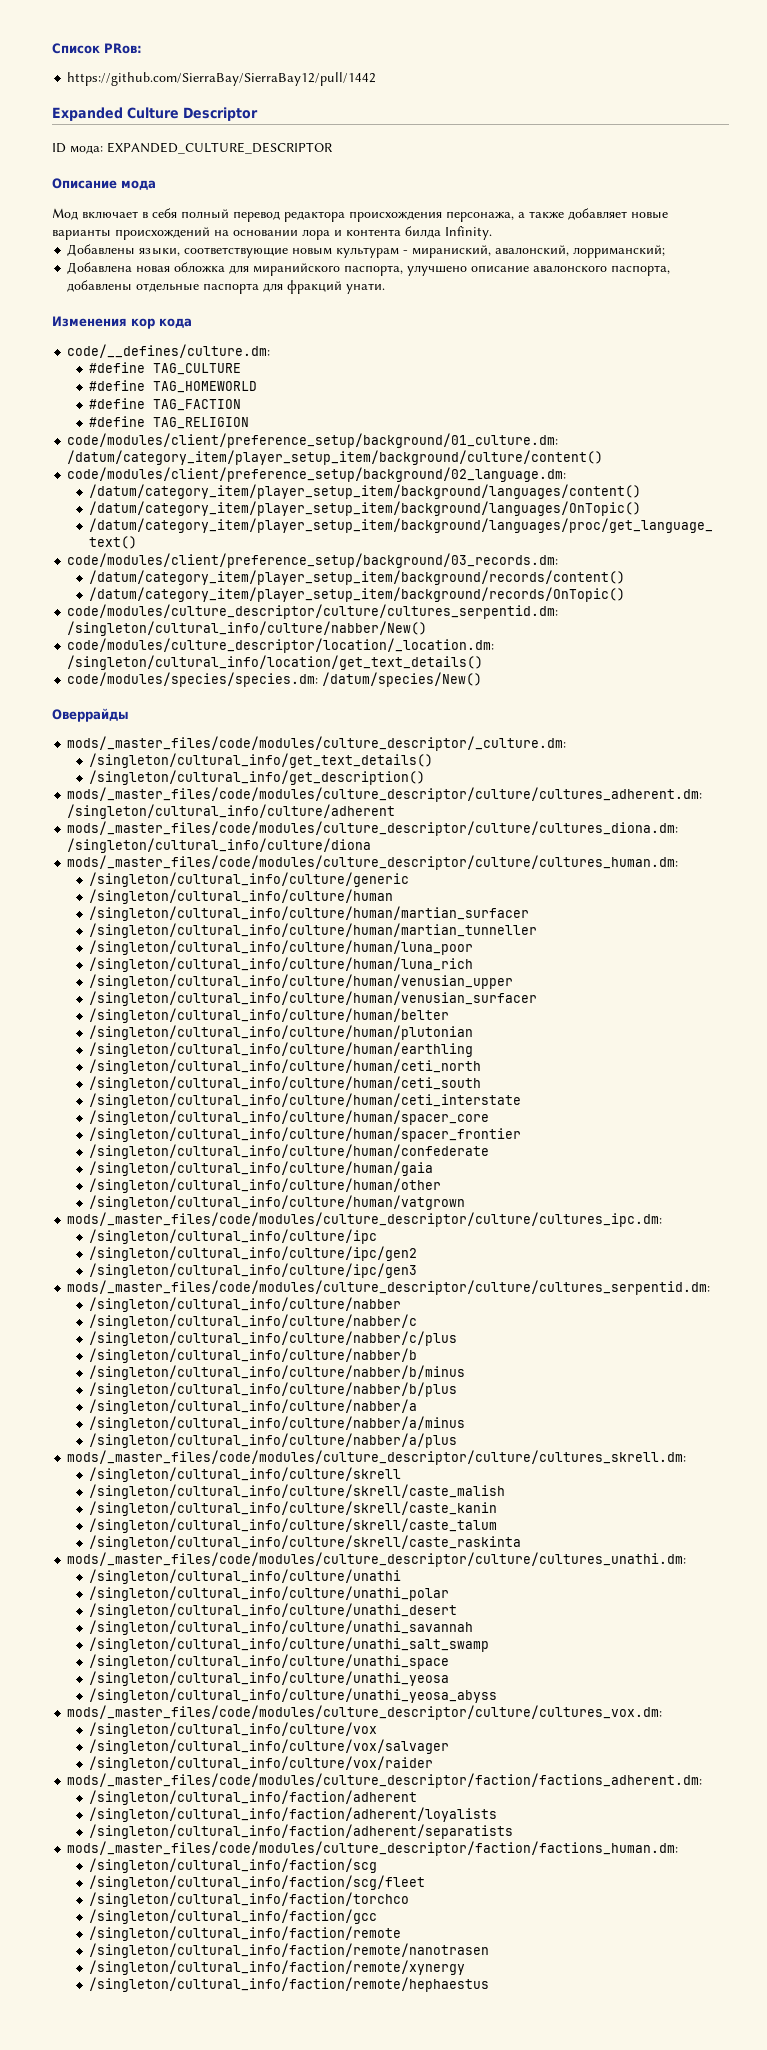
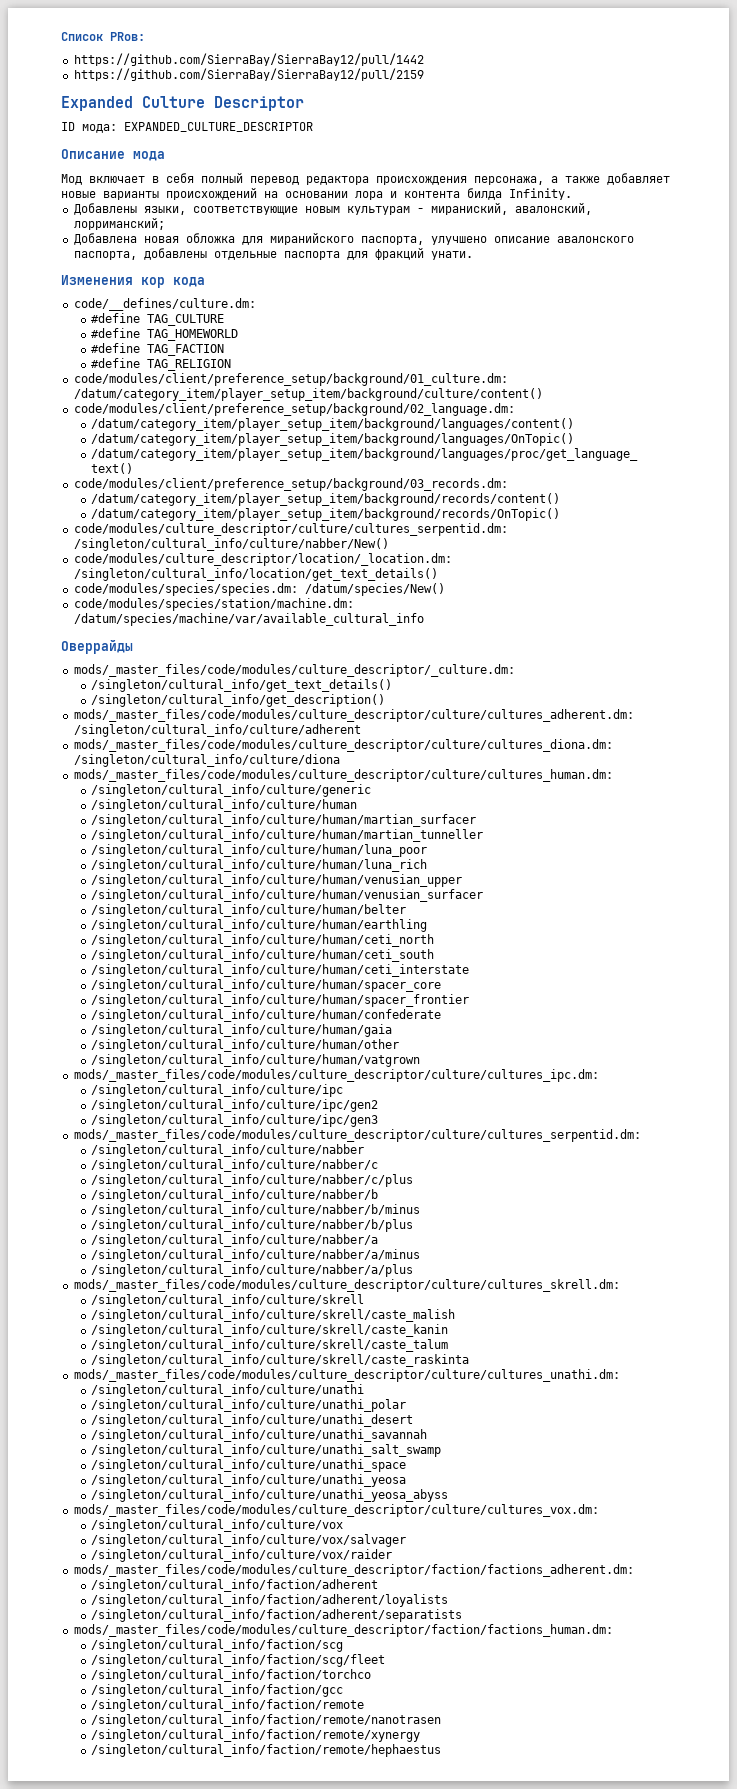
(377, 79) none -> [73,68,424,81] // https://github.com/SierraBay/SierraBay12/pull/2159
(483, 679) none -> [73,598,354,611] [73,613,424,626] // code/modules/species/station/machine.dm: /datum/species/machine/var/available_cultural_info
[89,1025,474,1040] // /singleton/cultural_info/culture/human/plutonian -> (407, 910) none

